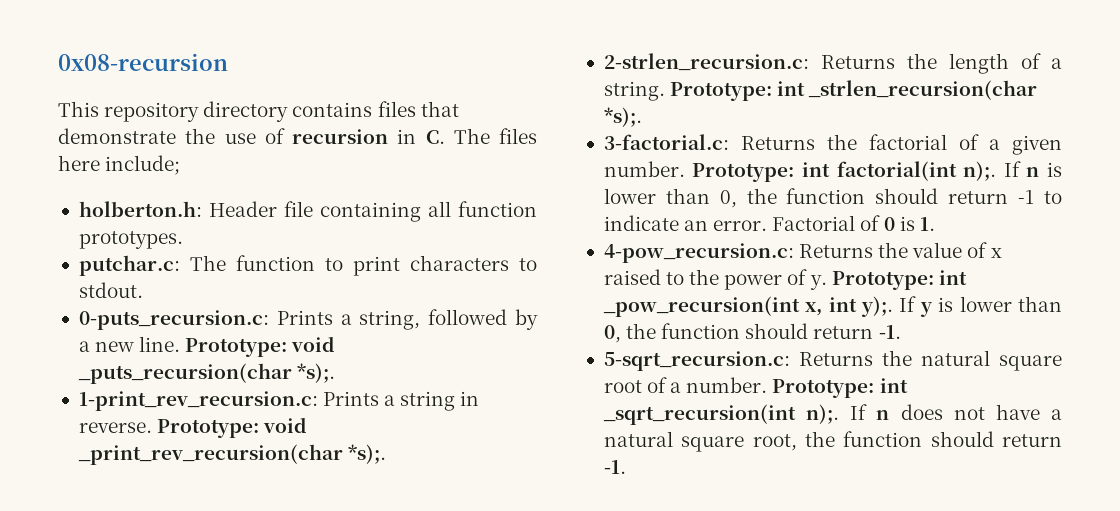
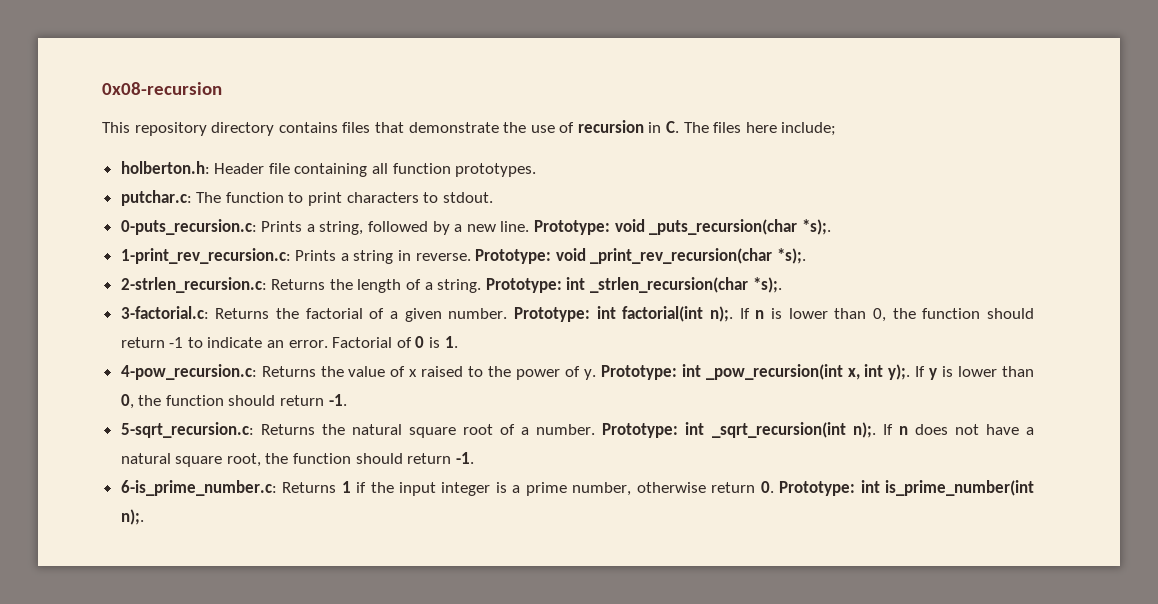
(626, 467) none -> [120,480,1034,496] [120,509,144,525] // 6-is_prime_number.c: Returns 1 if the input integer is a prime number, otherwise return 0. Prototype: int is_prime_number(int n);.

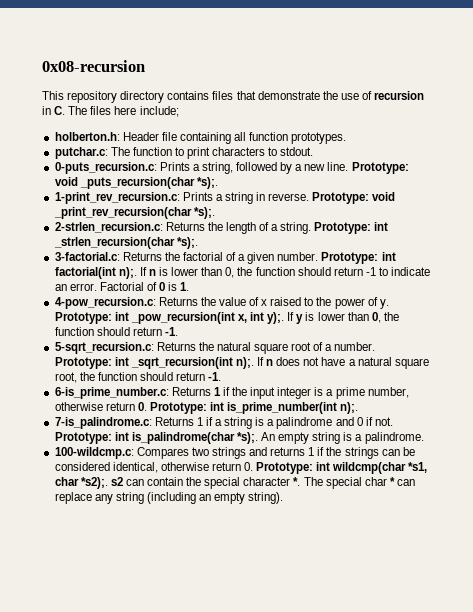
(144, 517) none -> [54,417,393,429] [54,432,424,444] [54,447,415,459] [54,462,428,474] [54,477,416,489] [54,492,284,504] // 7-is_palindrome.c: Returns 1 if a string is a palindrome and 0 if not. Prototype: int is_palindrome(char *s);. An empty string is a palindrome. // 100-wildcmp.c: Compares two strings and returns 1 if the strings can be considered identical, otherwise return 0. Prototype: int wildcmp(char *s1, char *s2);. s2 can contain the special character *. The special char * can replace any string (including an empty string).

